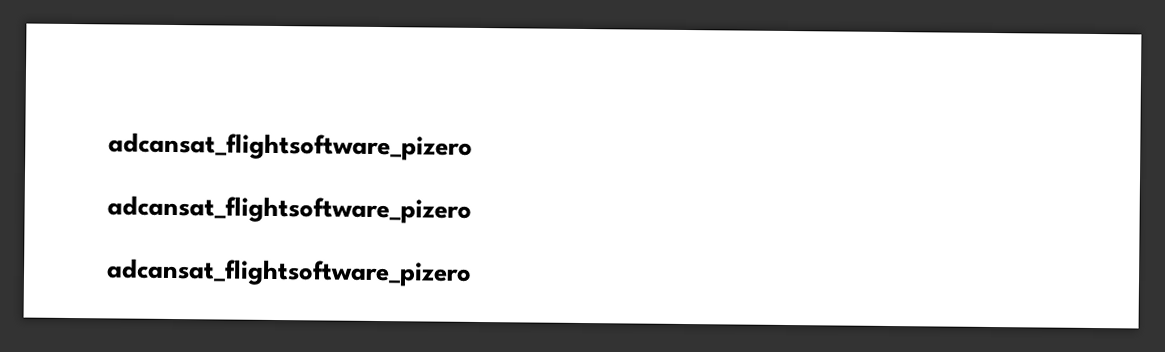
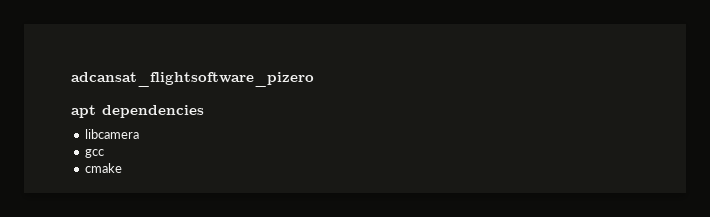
[108,132,473,161] [107,195,472,224] [106,258,472,287] adcansat_flightsoftware_pizero // adcansat_flightsoftware_pizero // adcansat_flightsoftware_pizero -> [71,72,314,87] [71,105,204,118] [84,129,139,139] [84,149,104,158] [84,163,122,173] adcansat_flightsoftware_pizero // apt dependencies // libcamera // gcc // cmake

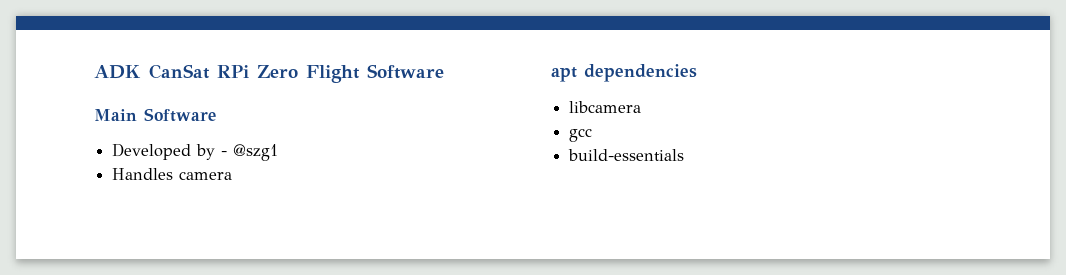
[71,72,314,87] adcansat_flightsoftware_pizero -> [94,64,444,83] [94,108,216,122] [112,143,279,161] [112,168,233,180] ADK CanSat RPi Zero Flight Software // Main Software // Developed by - @szg1 // Handles camera
[84,163,122,173] cmake -> [568,149,685,161] build-essentials

